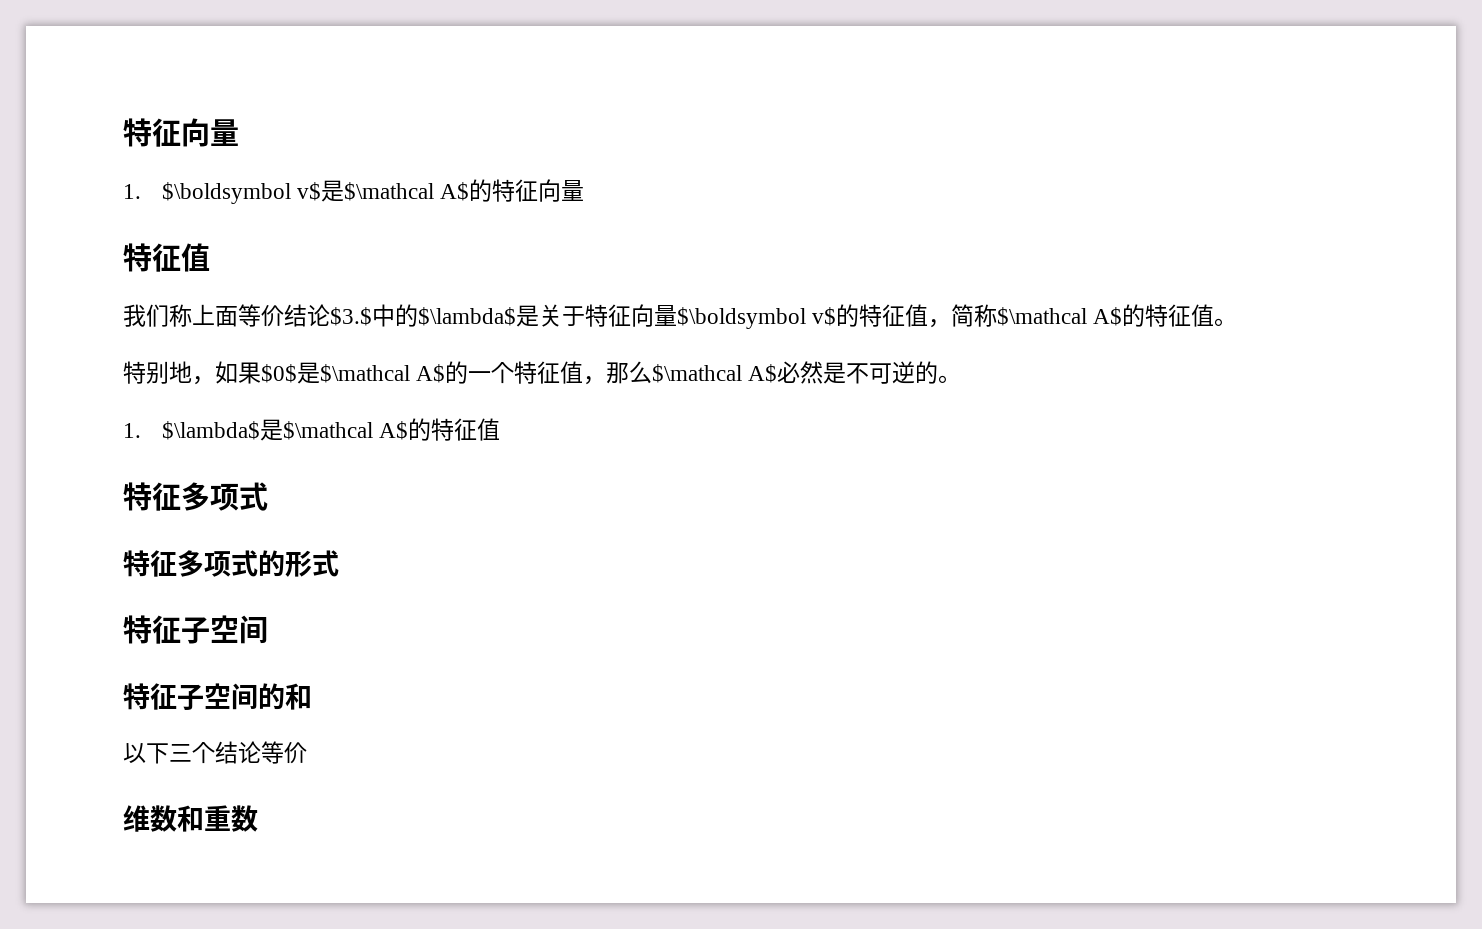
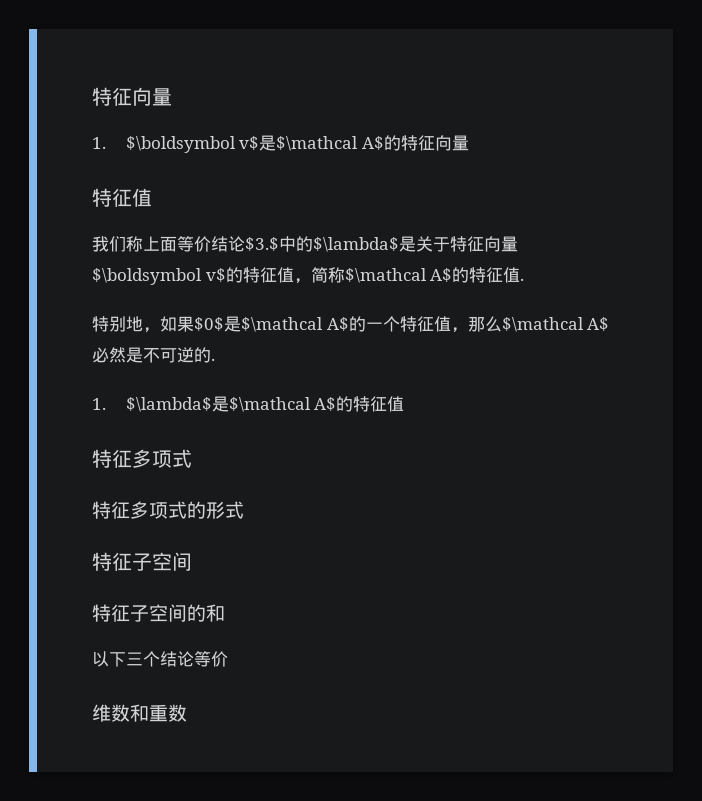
[1214,318,1238,326] 。 -> [520,278,525,281] .
[938,375,962,383] 。 -> [211,358,215,361] .

